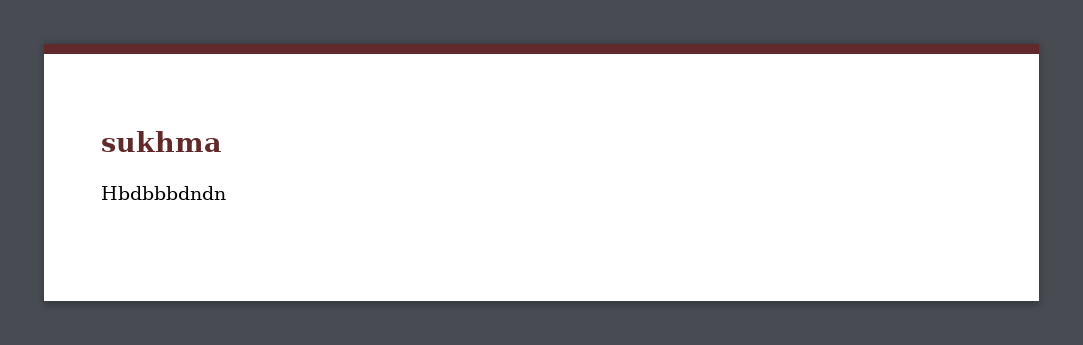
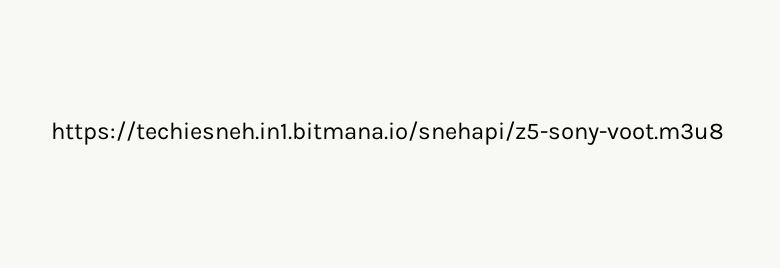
[101,131,222,152] [101,186,226,200] sukhma // Hbdbbbdndn -> [51,121,724,145] https://techiesneh.in1.bitmana.io/snehapi/z5-sony-voot.m3u8

